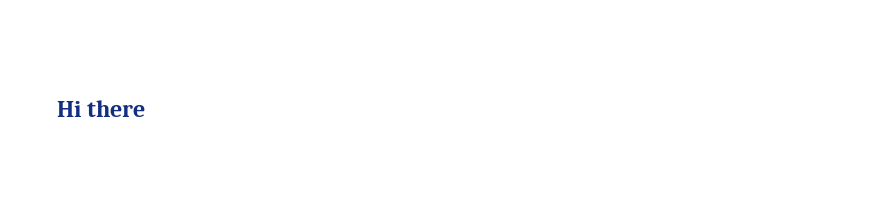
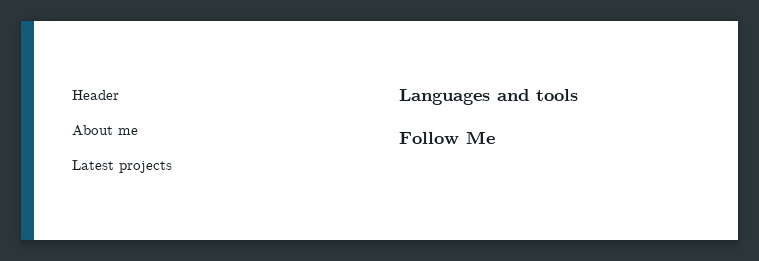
[57,100,146,117] Hi there -> [72,90,119,100] [72,125,138,136] [72,160,172,173] [399,89,578,105] [399,131,495,144] Header // About me // Latest projects // Languages and tools // Follow Me

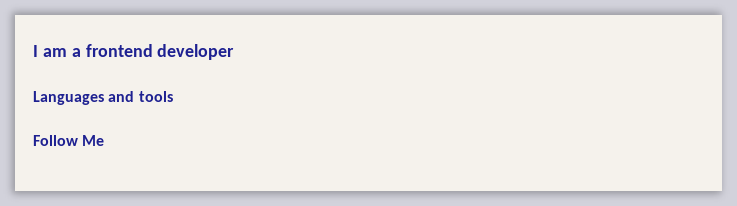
[72,90,119,100] [72,125,138,136] [72,160,172,173] Header // About me // Latest projects -> [33,44,235,60] I am a frontend developer

